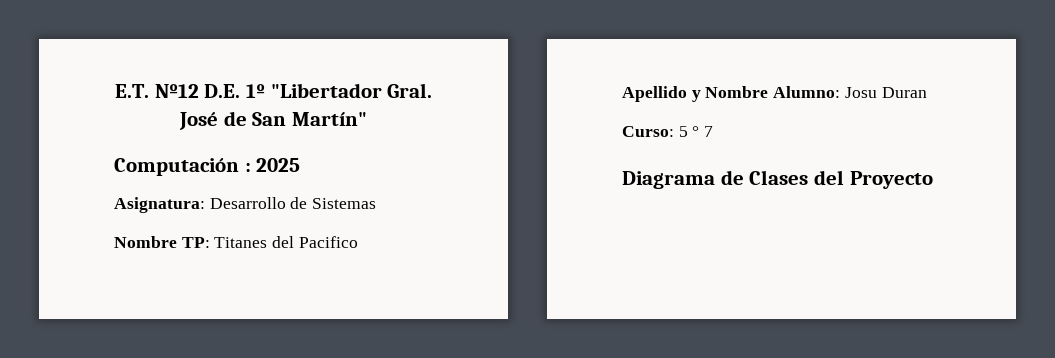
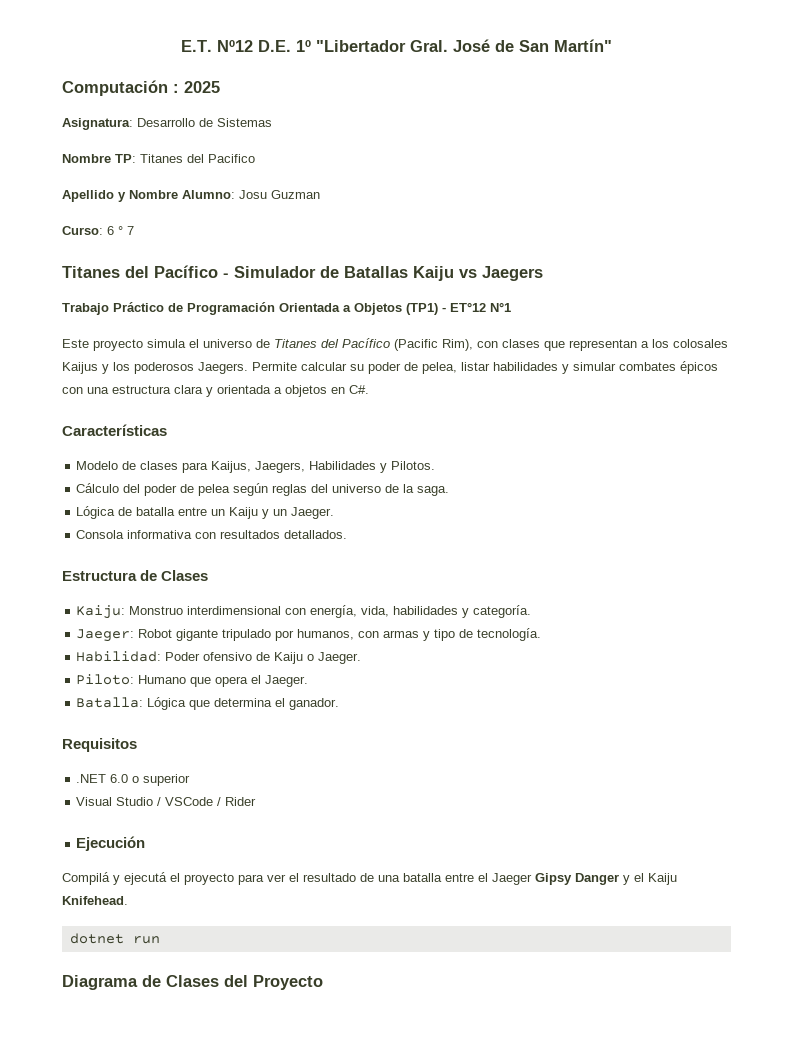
[881,87,927,98] Duran -> [271,190,320,199] Guzman
[678,126,688,137] 5 -> [107,226,114,235] 6
(714, 131) none -> [62,265,543,281] [62,302,511,315] [62,338,728,351] [62,361,718,374] [62,385,369,397] [62,424,167,436] [76,461,436,473] [76,483,450,496] [76,506,335,519] [76,530,348,539] [62,570,209,581] [76,605,532,619] [76,628,542,642] [76,651,362,664] [76,674,309,687] [76,697,340,710] [62,738,137,752] [76,774,191,786] [76,797,257,806] [76,836,146,851] [62,872,677,885] [62,896,128,905] [69,933,160,944] // Titanes del Pacífico - Simulador de Batallas Kaiju vs Jaegers // Trabajo Práctico de Programación Orientada a Objetos (TP1) - ET°12 N°1 // Este proyecto simula el universo de Titanes del Pacífico (Pacific Rim), con clases que representan a los colosales Kaijus y los poderosos Jaegers. Permite calcular su poder de pelea, listar habilidades y simular combates épicos con una estructura clara y orientada a objetos en C#. // Características // Modelo de clases para Kaijus, Jaegers, Habilidades y Pilotos. // Cálculo del poder de pelea según reglas del universo de la saga. // Lógica de batalla entre un Kaiju y un Jaeger. // Consola informativa con resultados detallados. // Estructura de Clases // Kaiju: Monstruo interdimensional con energía, vida, habilidades y categoría. // Jaeger: Robot gigante tripulado por humanos, con armas y tipo de tecnología. // Habilidad: Poder ofensivo de Kaiju o Jaeger. // Piloto: Humano que opera el Jaeger. // Batalla: Lógica que determina el ganador. // Requisitos // .NET 6.0 o superior // Visual Studio / VSCode / Rider // Ejecución // Compilá y ejecutá el proyecto para ver el resultado de una batalla entre el Jaeger Gipsy Danger y el Kaiju Knifehead. // dotnet run

